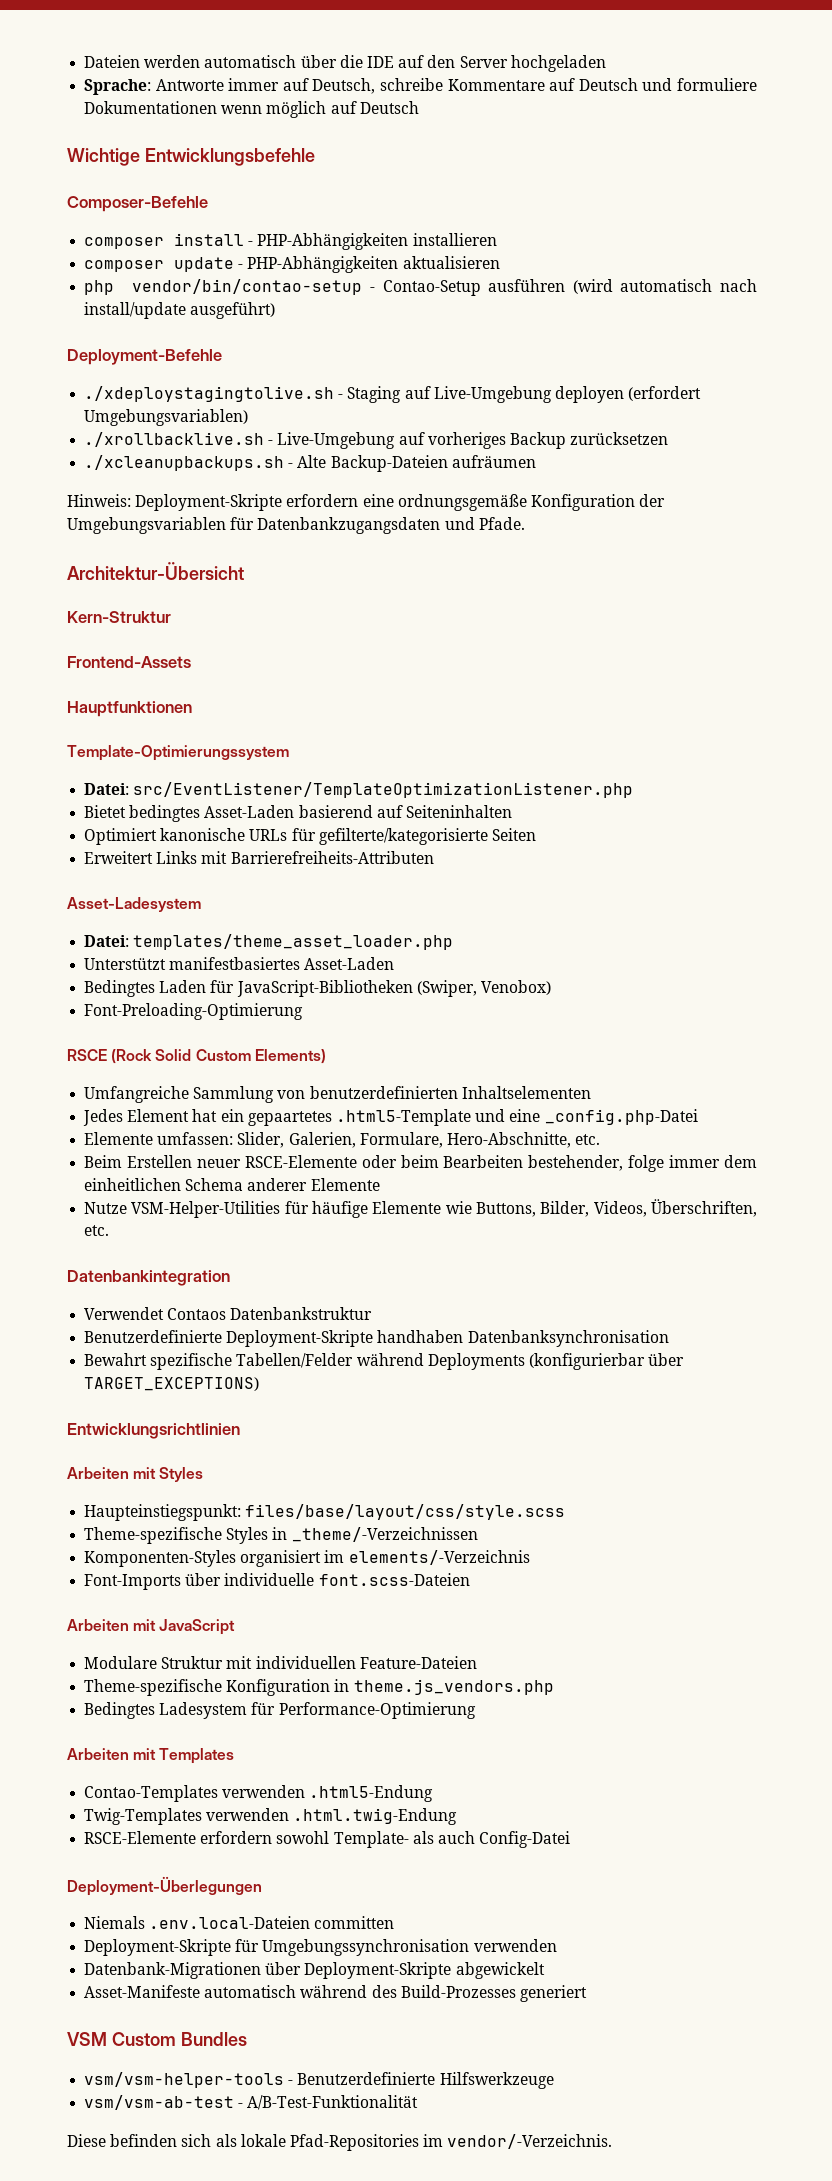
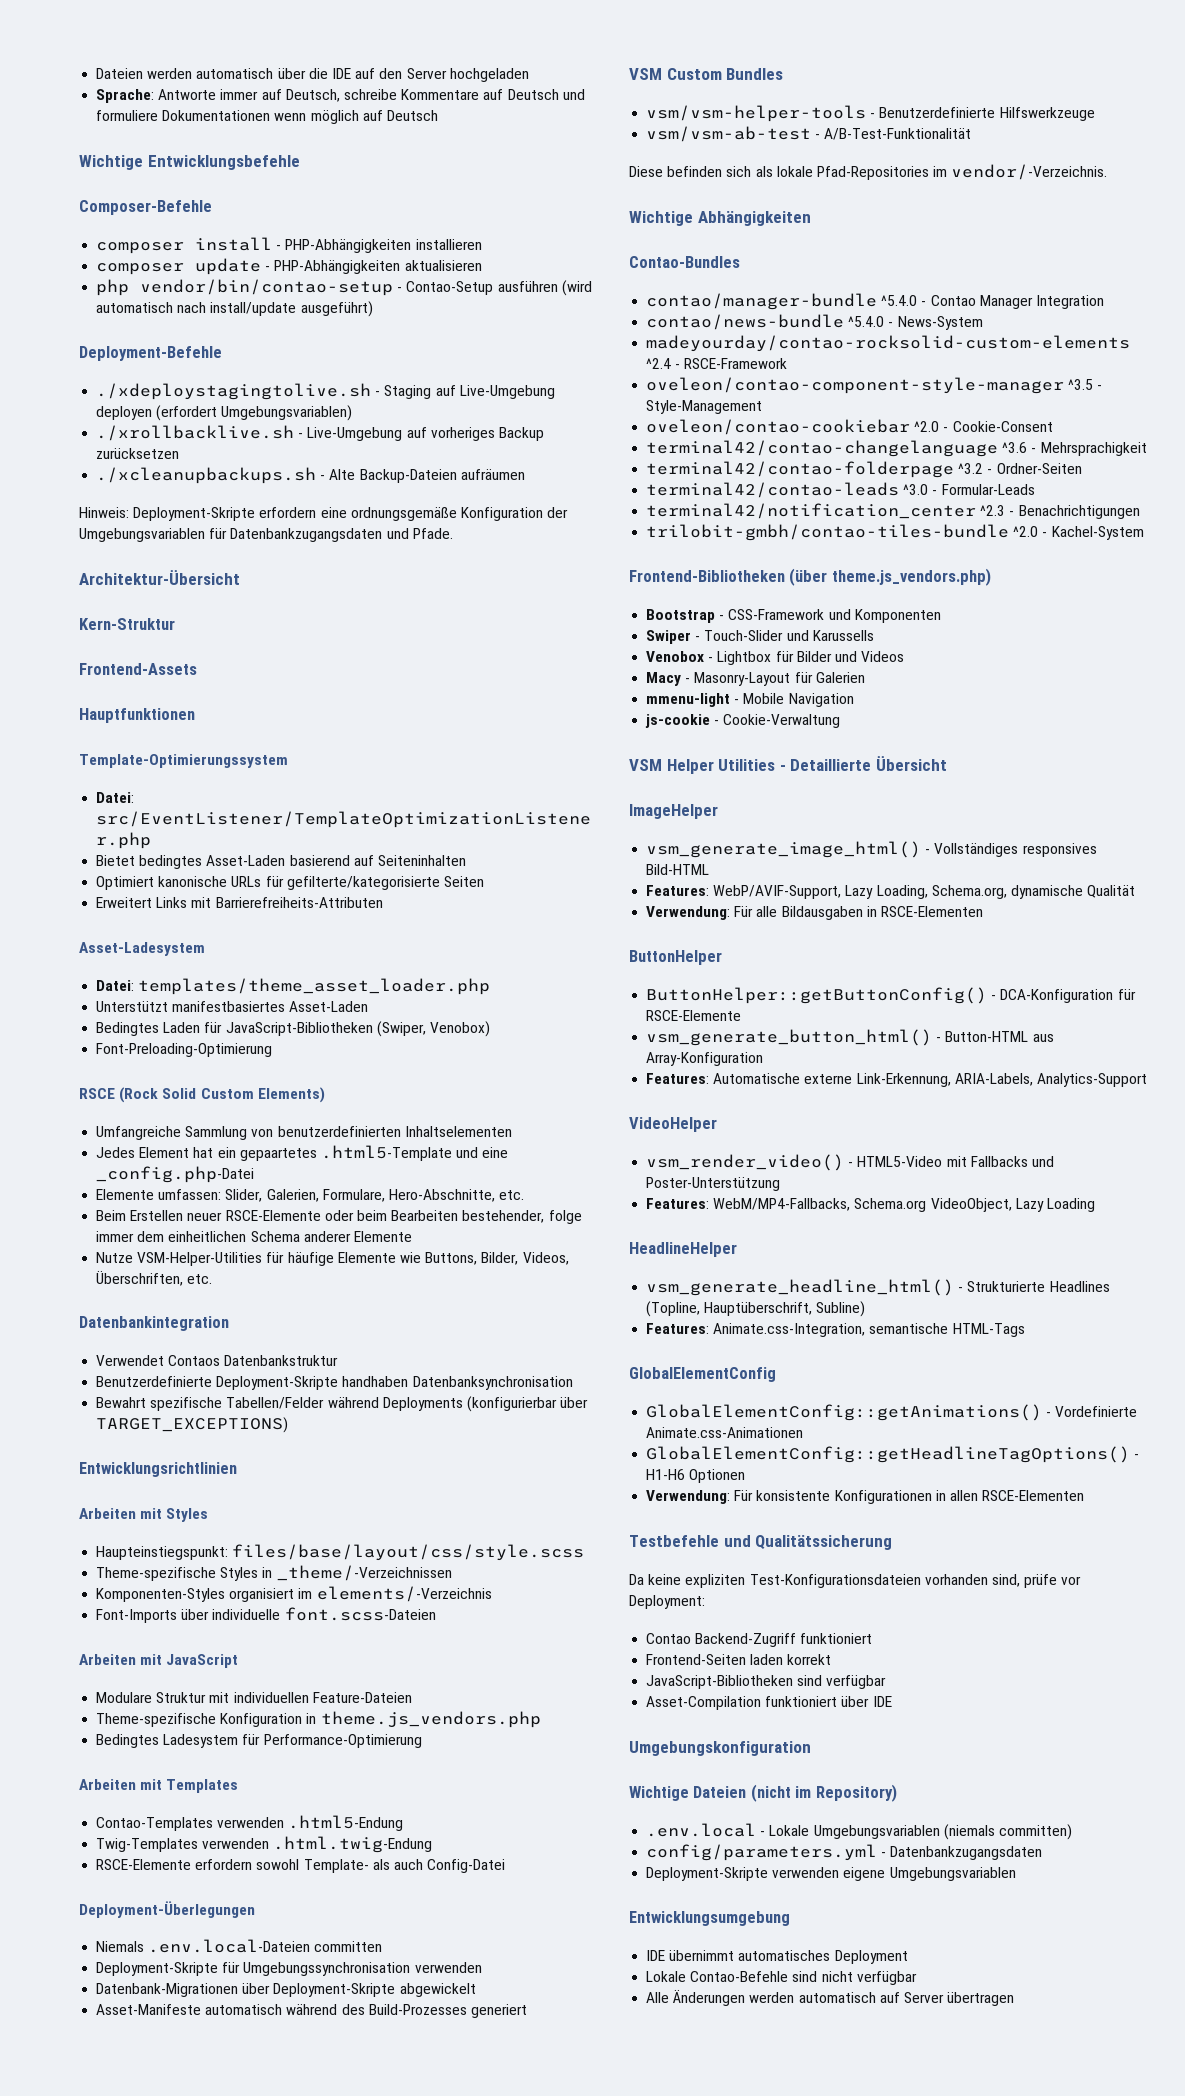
(613, 2141) none -> [629,211,811,226] [629,256,740,268] [646,293,1104,310] [646,314,983,330] [646,335,1131,352] [646,358,788,369] [646,377,1103,394] [646,400,763,414] [646,419,1053,435] [646,440,1147,457] [646,461,1082,478] [646,482,1035,498] [646,503,1140,519] [646,524,1144,541] [629,568,991,586] [646,609,941,623] [646,630,874,644] [646,651,905,665] [646,672,865,686] [646,693,854,707] [645,714,841,728] [629,756,947,774] [629,804,718,819] [646,841,1097,858] [646,864,710,875] [646,885,1136,899] [646,906,983,920] [629,950,722,965] [646,987,1136,1004] [646,1010,742,1021] [646,1029,1054,1046] [646,1052,764,1066] [646,1073,1147,1087] [629,1117,717,1132] [646,1154,1054,1171] [646,1177,781,1191] [646,1198,1095,1212] [629,1242,737,1257] [646,1279,1110,1296] [646,1301,866,1317] [646,1323,1025,1337] [629,1367,776,1382] [646,1404,1138,1421] [646,1427,804,1438] [646,1446,1140,1463] [646,1469,746,1483] [646,1490,1085,1504] [629,1535,893,1550] [629,1574,1082,1588] [629,1595,705,1609] [646,1633,873,1647] [646,1654,832,1665] [646,1675,887,1689] [646,1696,892,1710] [629,1741,811,1756] [629,1784,897,1802] [646,1823,1072,1840] [646,1844,1043,1861] [646,1867,1016,1881] [629,1911,790,1926] [646,1950,908,1964] [646,1971,917,1985] [646,1989,1015,2006] // Wichtige Abhängigkeiten // Contao-Bundles // contao/manager-bundle ^5.4.0 - Contao Manager Integration // contao/news-bundle ^5.4.0 - News-System // madeyourday/contao-rocksolid-custom-elements ^2.4 - RSCE-Framework // oveleon/contao-component-style-manager ^3.5 - Style-Management // oveleon/contao-cookiebar ^2.0 - Cookie-Consent // terminal42/contao-changelanguage ^3.6 - Mehrsprachigkeit // terminal42/contao-folderpage ^3.2 - Ordner-Seiten // terminal42/contao-leads ^3.0 - Formular-Leads // terminal42/notification_center ^2.3 - Benachrichtigungen // trilobit-gmbh/contao-tiles-bundle ^2.0 - Kachel-System // Frontend-Bibliotheken (über theme.js_vendors.php) // Bootstrap - CSS-Framework und Komponenten // Swiper - Touch-Slider und Karussells // Venobox - Lightbox für Bilder und Videos // Macy - Masonry-Layout für Galerien // mmenu-light - Mobile Navigation // js-cookie - Cookie-Verwaltung // VSM Helper Utilities - Detaillierte Übersicht // ImageHelper // vsm_generate_image_html() - Vollständiges responsives Bild-HTML // Features: WebP/AVIF-Support, Lazy Loading, Schema.org, dynamische Qualität // Verwendung: Für alle Bildausgaben in RSCE-Elementen // ButtonHelper // ButtonHelper::getButtonConfig() - DCA-Konfiguration für RSCE-Elemente // vsm_generate_button_html() - Button-HTML aus Array-Konfiguration // Features: Automatische externe Link-Erkennung, ARIA-Labels, Analytics-Support // VideoHelper // vsm_render_video() - HTML5-Video mit Fallbacks und Poster-Unterstützung // Features: WebM/MP4-Fallbacks, Schema.org VideoObject, Lazy Loading // HeadlineHelper // vsm_generate_headline_html() - Strukturierte Headlines (Topline, Hauptüberschrift, Subline) // Features: Animate.css-Integration, semantische HTML-Tags // GlobalElementConfig // GlobalElementConfig::getAnimations() - Vordefinierte Animate.css-Animationen // GlobalElementConfig::getHeadlineTagOptions() - H1-H6 Optionen // Verwendung: Für konsistente Konfigurationen in allen RSCE-Elementen // Testbefehle und Qualitätssicherung // Da keine expliziten Test-Konfigurationsdateien vorhanden sind, prüfe vor Deployment: // Contao Backend-Zugriff funktioniert // Frontend-Seiten laden korrekt // JavaScript-Bibliotheken sind verfügbar // Asset-Compilation funktioniert über IDE // Umgebungskonfiguration // Wichtige Dateien (nicht im Repository) // .env.local - Lokale Umgebungsvariablen (niemals committen) // config/parameters.yml - Datenbankzugangsdaten // Deployment-Skripte verwenden eigene Umgebungsvariablen // Entwicklungsumgebung // IDE übernimmt automatisches Deployment // Lokale Contao-Befehle sind nicht verfügbar // Alle Änderungen werden automatisch auf Server übertragen

